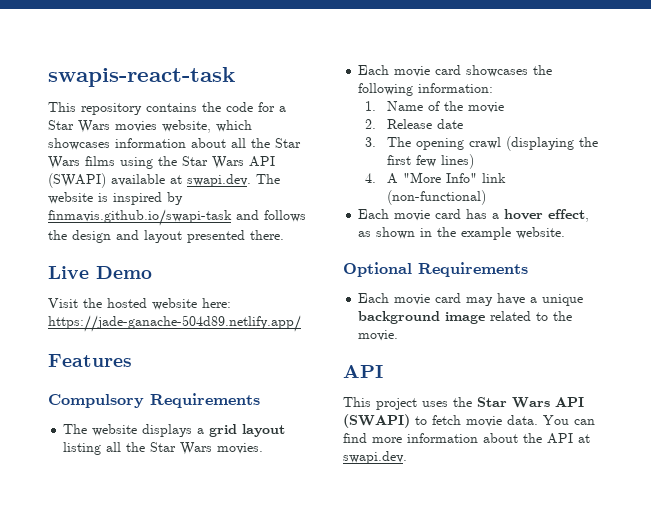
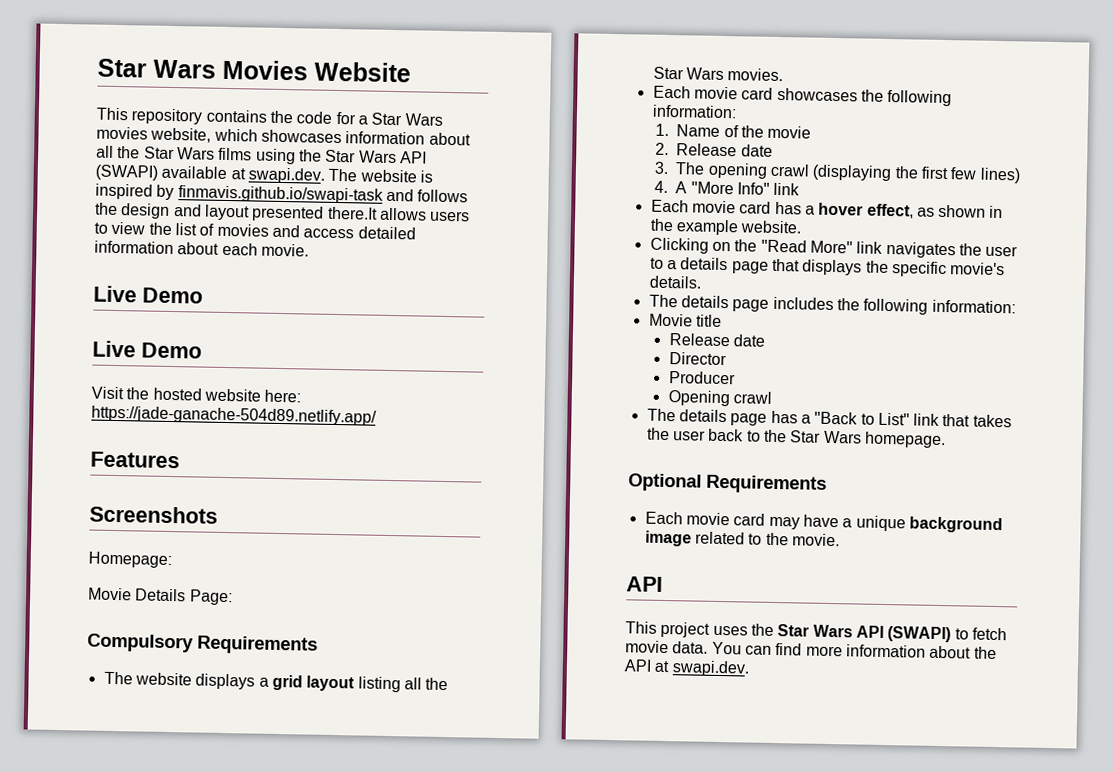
[48,67,235,87] swapis-react-task -> [97,58,411,83] Star Wars Movies Website
[250,230,284,240] there. -> [326,206,471,222] [94,221,416,240] [94,240,309,257] [93,285,203,304] there.It allows users to view the list of movies and access detailed information about each movie. // Live Demo
(132, 360) none -> [89,505,218,524] [88,551,172,569] [88,587,233,606] // Screenshots // Homepage: // Movie Details Page:
[386,190,486,205] (non-functional) -> (801, 189) none
(566, 233) none -> [649,237,1019,259] [649,257,1006,278] [648,275,702,289] [648,294,1016,315] [648,313,722,327] [668,333,766,347] [668,352,727,366] [668,371,736,385] [667,390,773,407] [646,408,1012,428] [646,427,946,449] // Clicking on the "Read More" link navigates the user to a details page that displays the specific movie's details. // The details page includes the following information: // Movie title // Release date // Director // Producer // Opening crawl // The details page has a "Back to List" link that takes the user back to the Star Wars homepage.

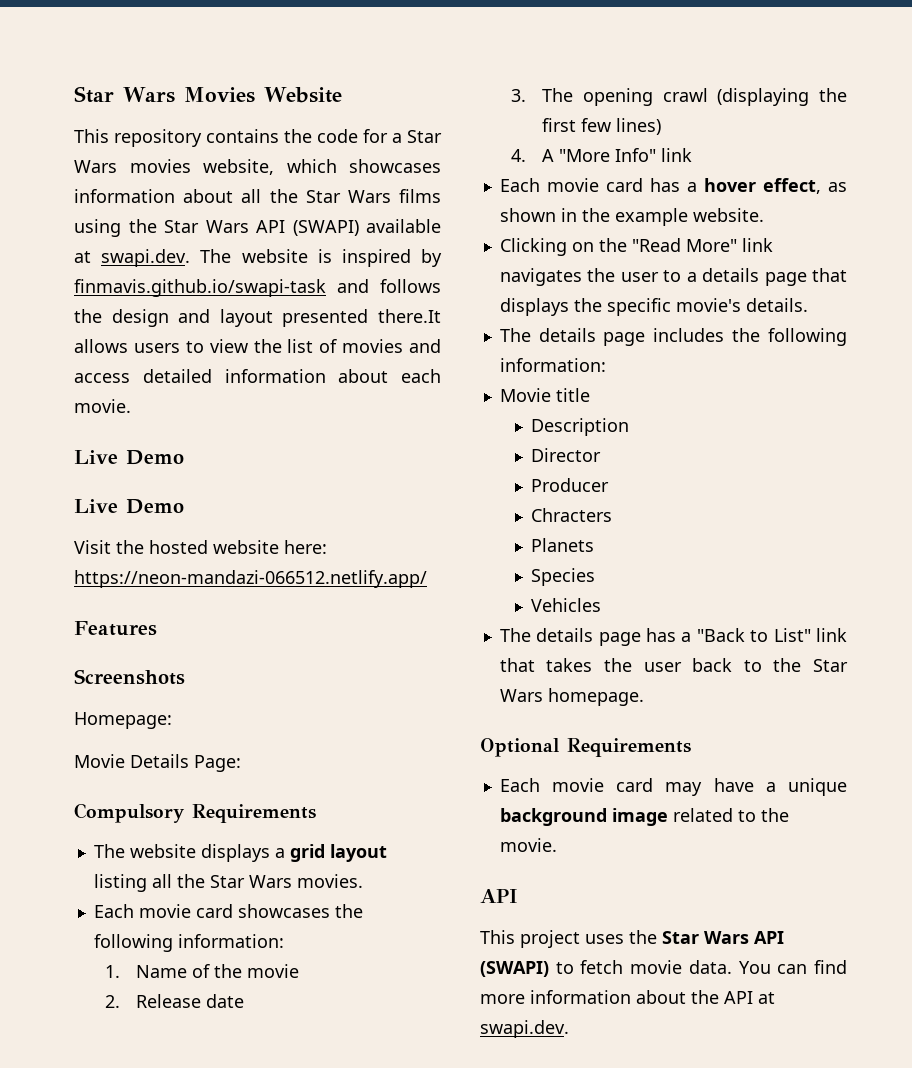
[91,405,377,426] https://jade-ganache-504d89.netlify.app/ -> [74,570,427,588] https://neon-mandazi-066512.netlify.app/
[668,333,766,347] Release date -> [530,418,629,436] Description
[667,390,773,407] Opening crawl -> [530,508,612,522] [530,538,594,552] [530,568,595,586] [530,598,601,612] Chracters // Planets // Species // Vehicles

